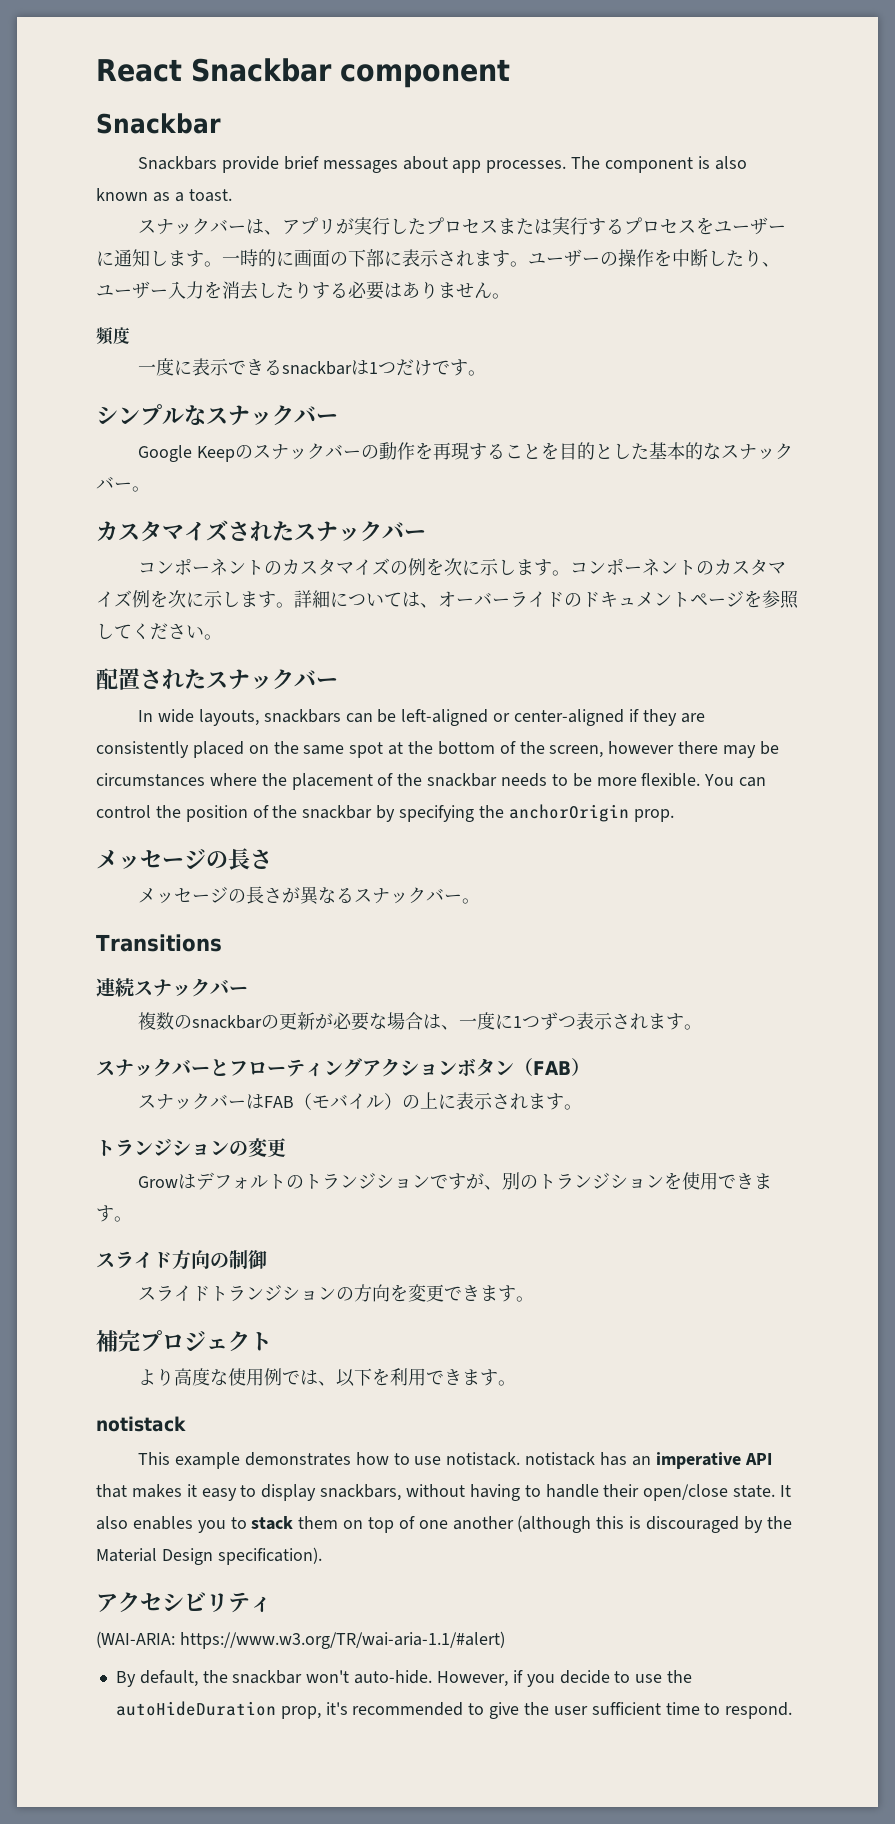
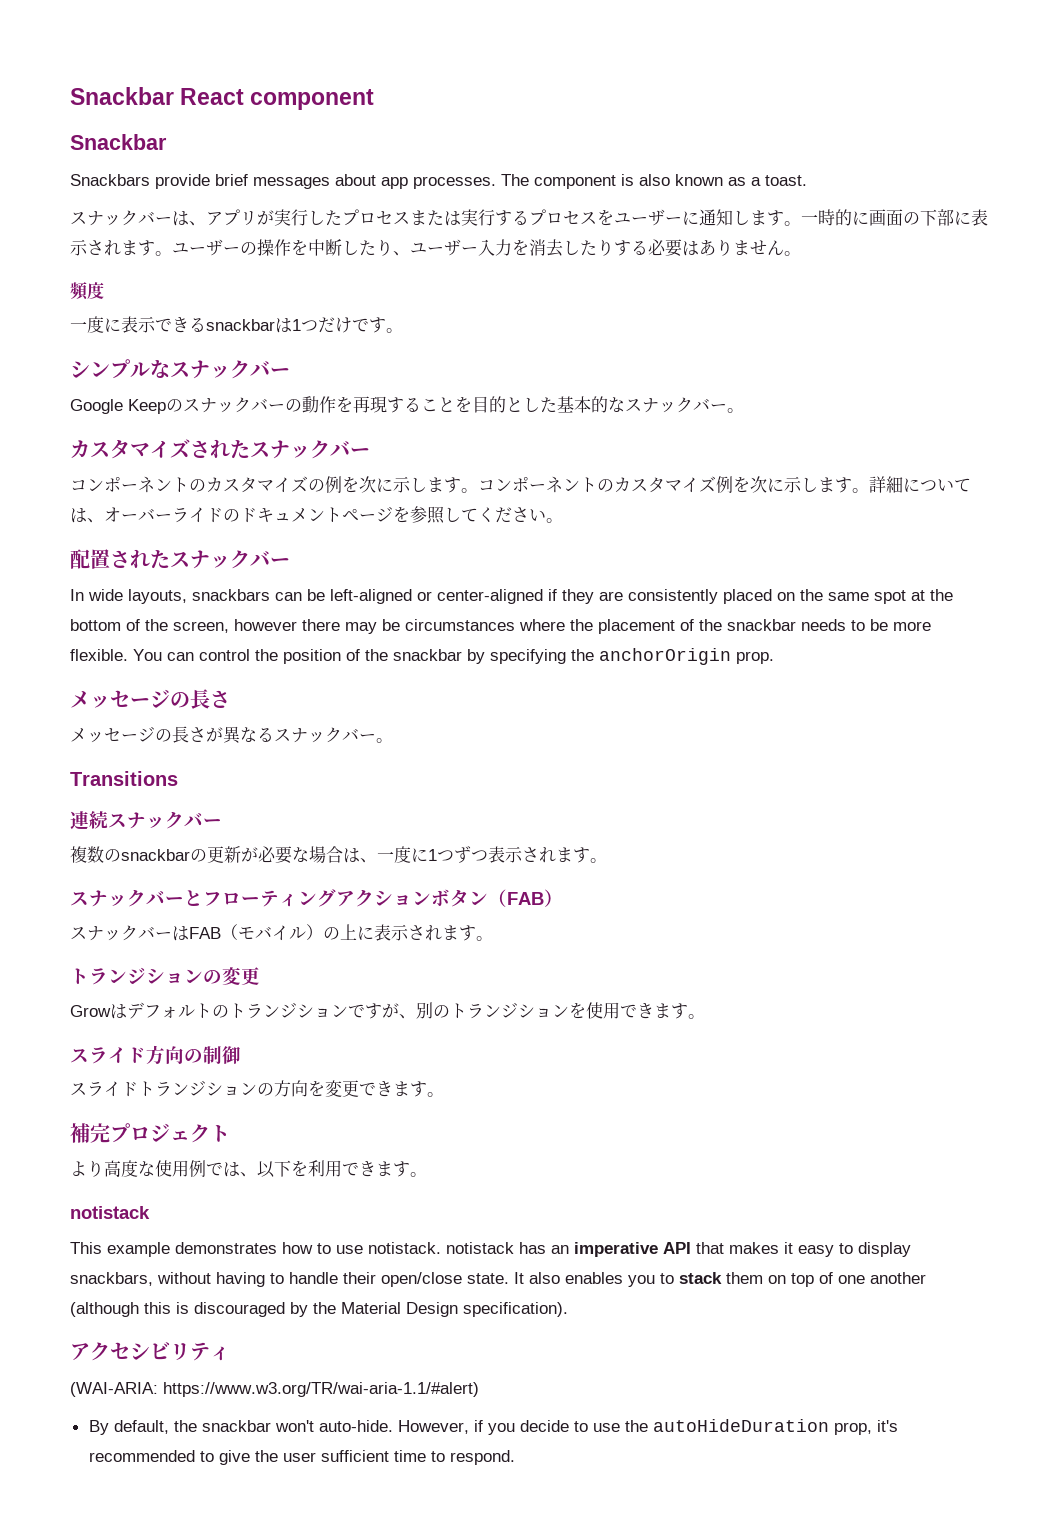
[96,58,332,82] React Snackbar -> [70,87,245,105] Snackbar React

